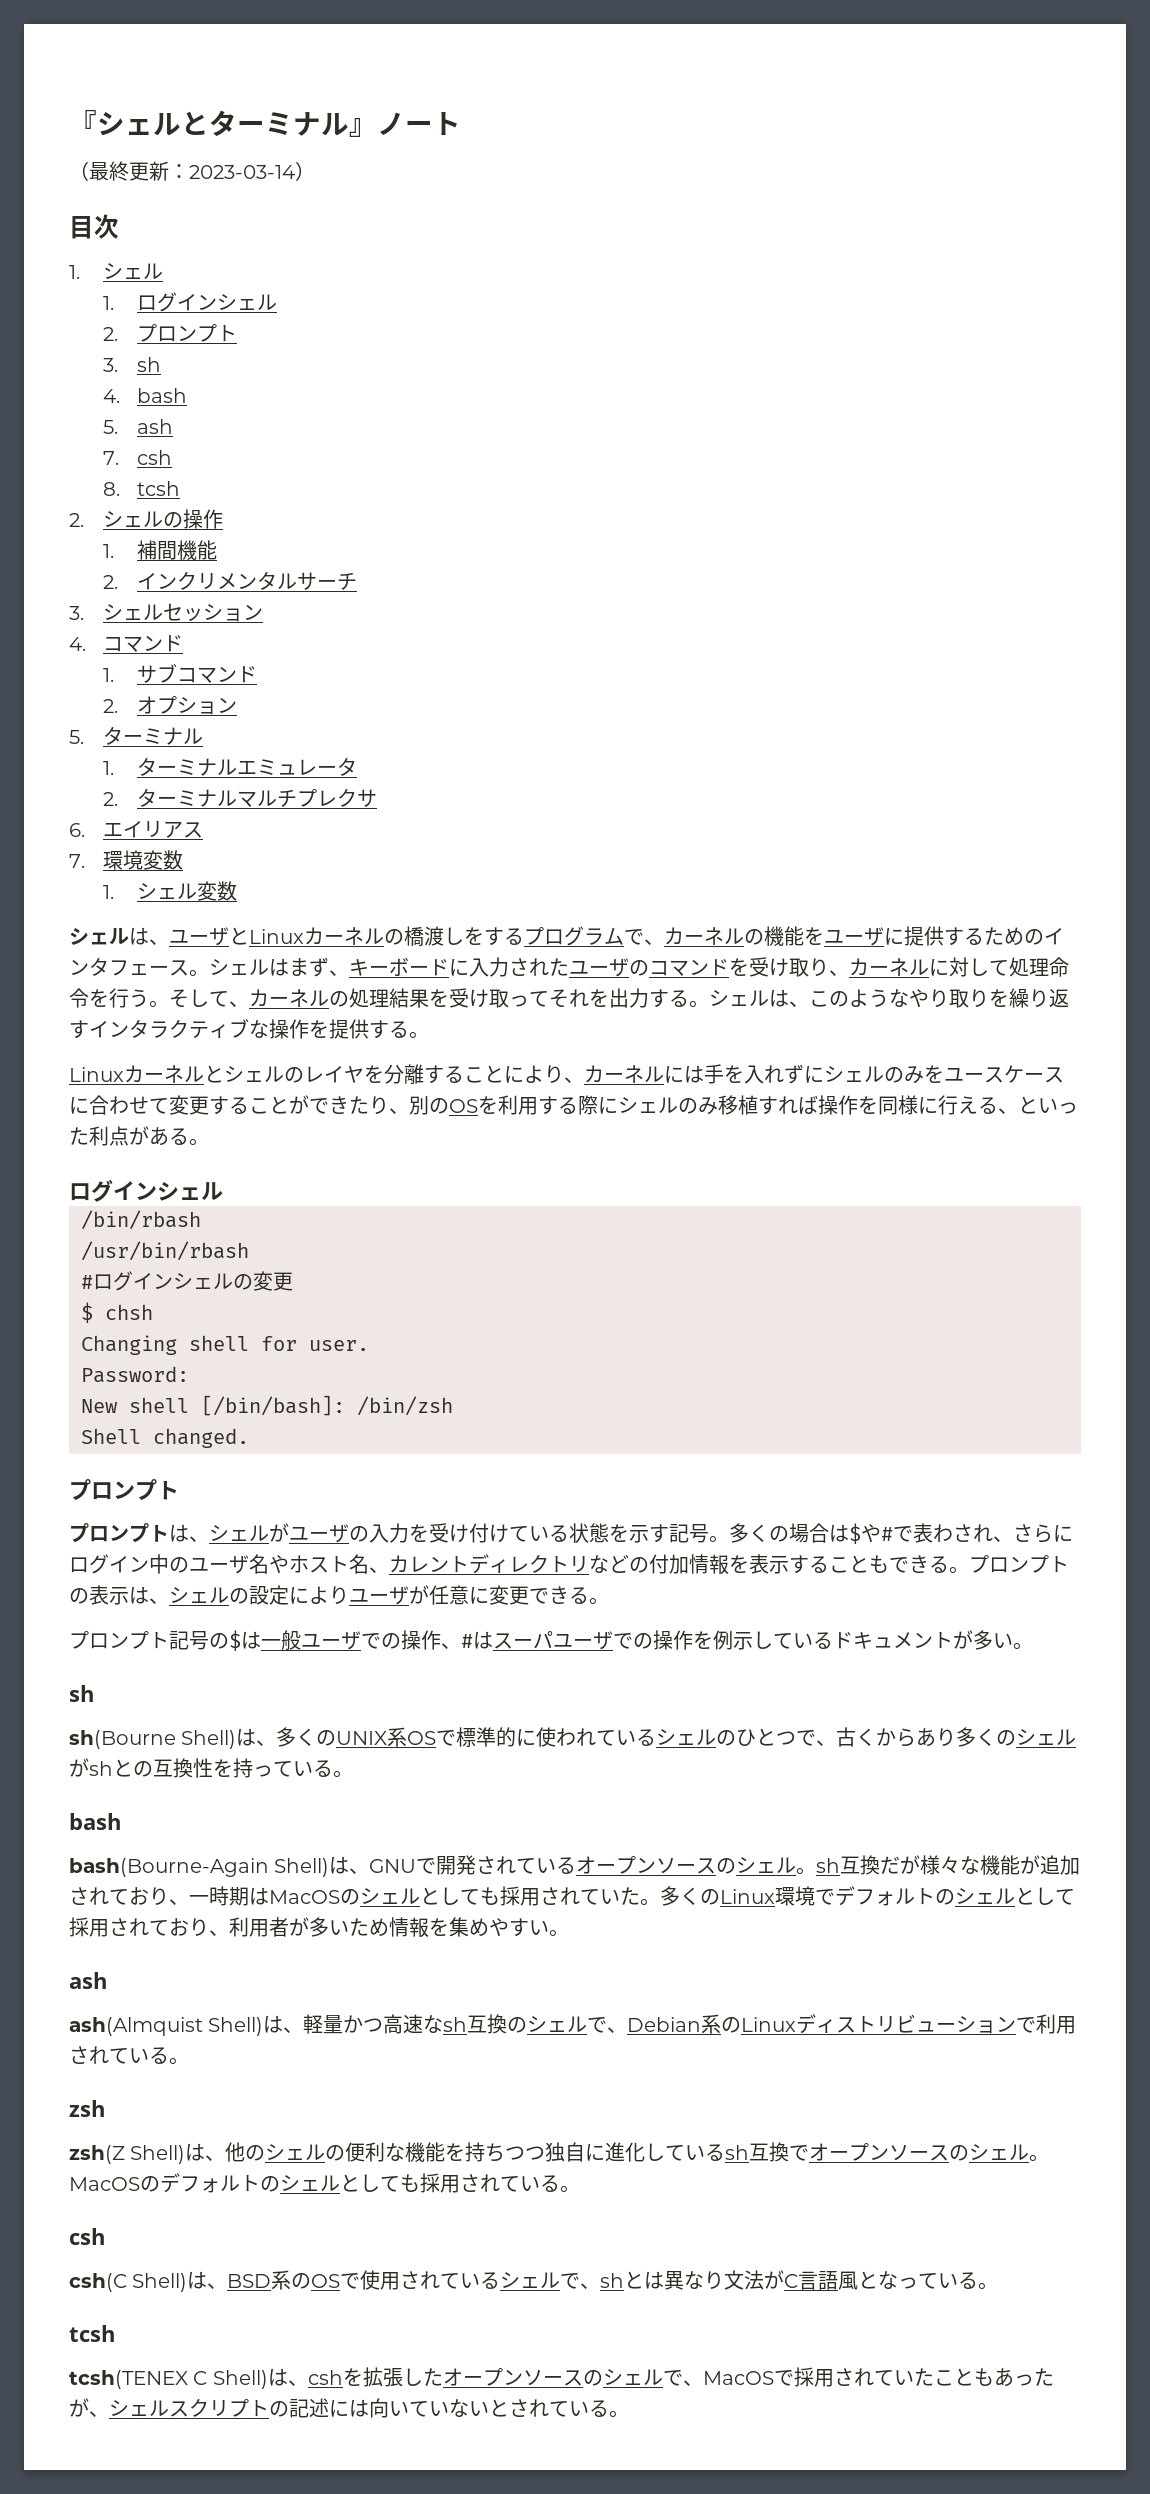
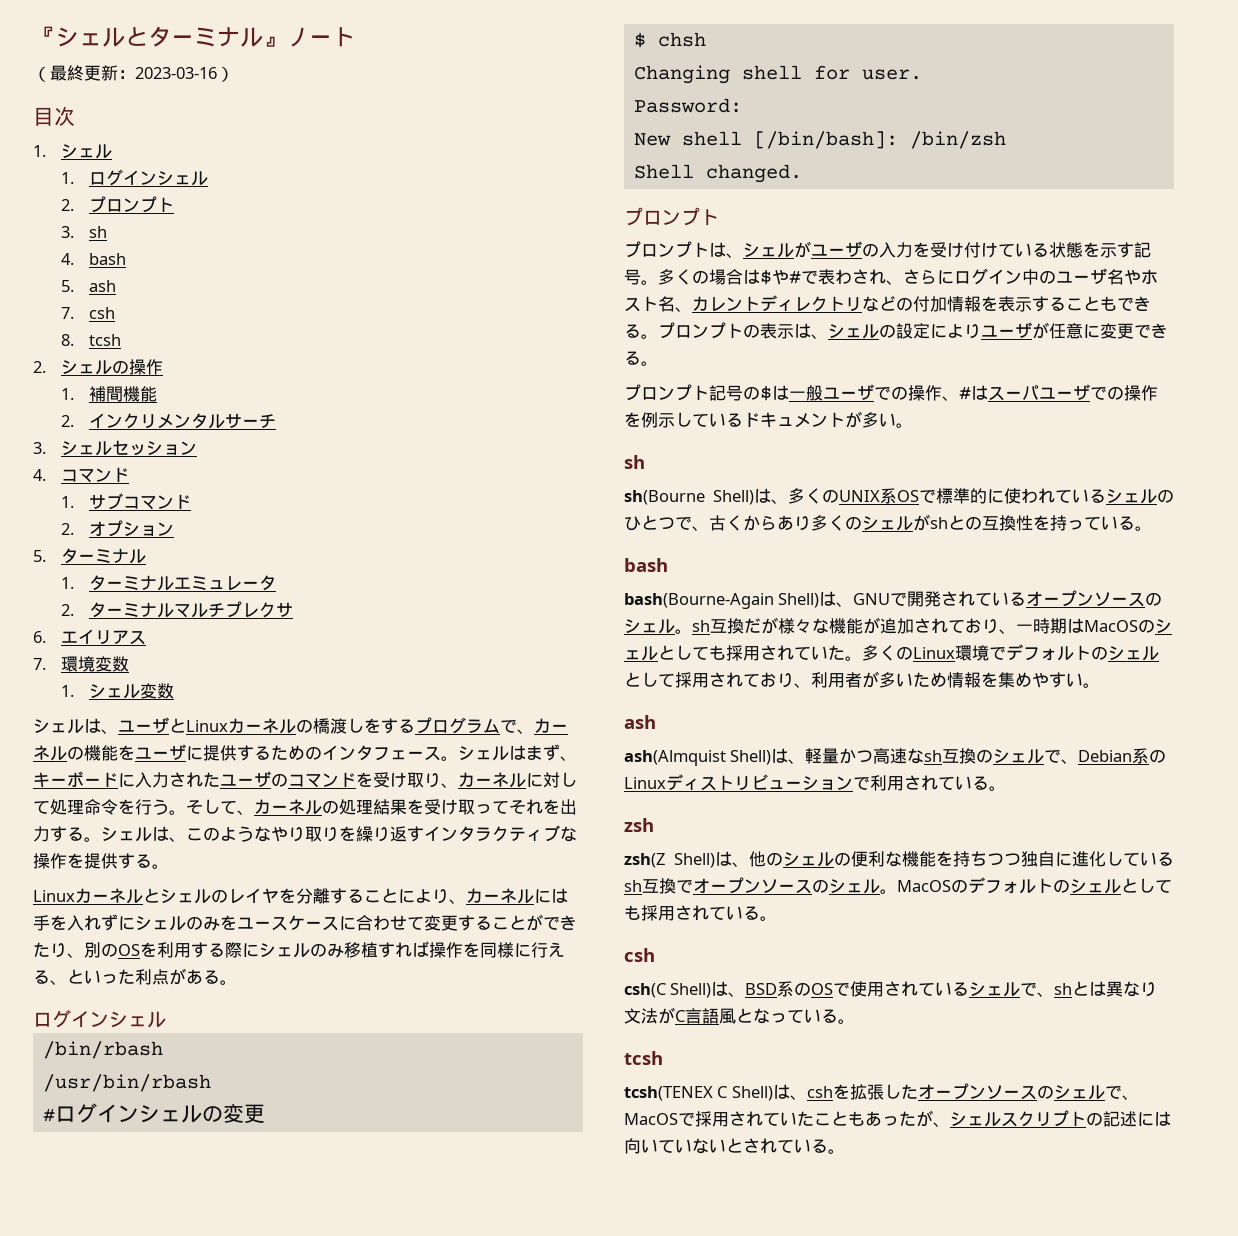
[189,165,295,179] 2023-03-14 -> [135,67,217,79] 2023-03-16

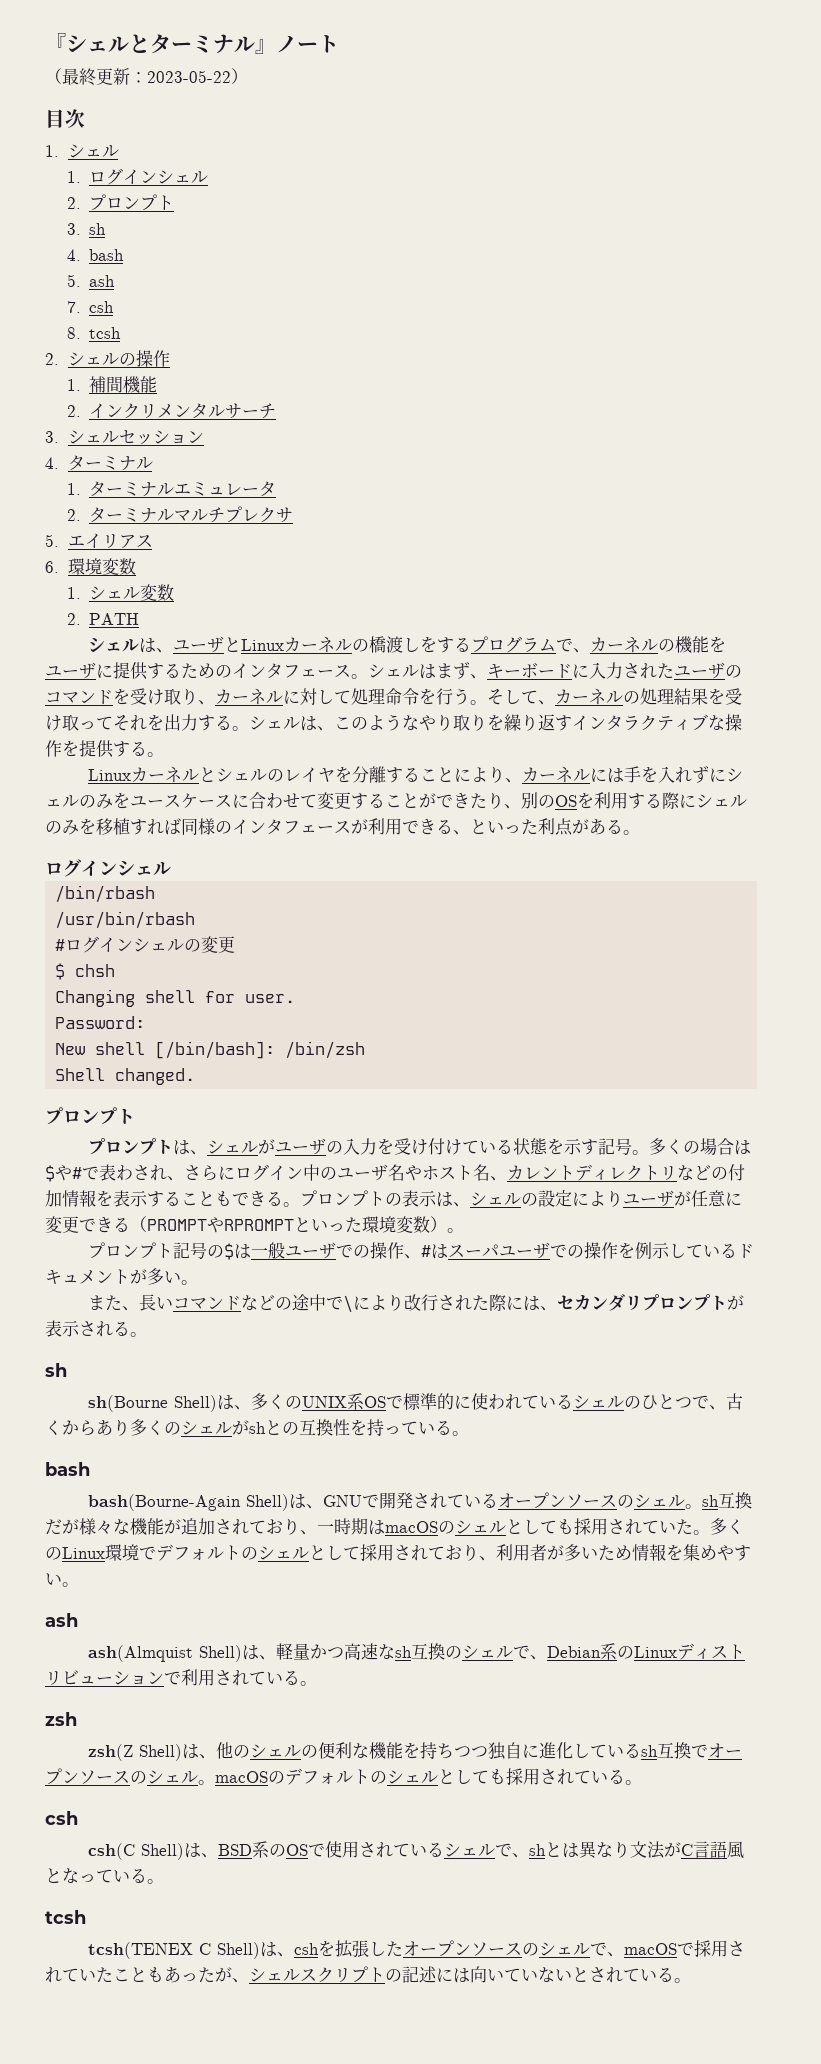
[135,67,217,79] 2023-03-16 -> [147,70,231,83] 2023-05-22
[60,467,129,483] [60,493,191,510] [60,520,174,537] [33,550,46,562] コマンド // 1.サブコマンド // 2.オプション // 5. -> (59, 463) none
[33,631,46,643] 6. -> [45,534,59,547] 5.
[33,658,46,670] 7. -> [45,561,59,573] 6.
(174, 691) none -> [66,613,140,625] // 2. PATH
(344, 950) none -> [79,818,96,835] を
[429,942,565,958] 操作を同様に行え -> [181,818,436,835] 同様のインタフェースが利用でき
(641, 358) none -> [130,1216,447,1233] （PROMPTやRPROMPTといった環境変数）
(913, 425) none -> [87,1294,744,1313] [45,1320,147,1337] // また、長いコマンドなどの途中で\により改行された際には、セカンダリプロンプトが表示される。
[1084,620,1138,632] MacOS -> [385,1521,438,1533] macOS
[897,880,951,892] MacOS -> [215,1771,268,1783] macOS
[624,1113,678,1125] MacOS -> [623,1943,677,1955] macOS

